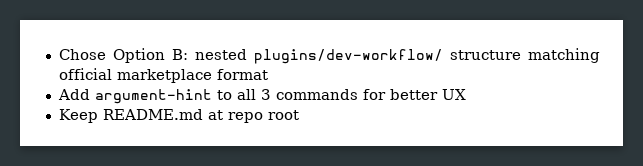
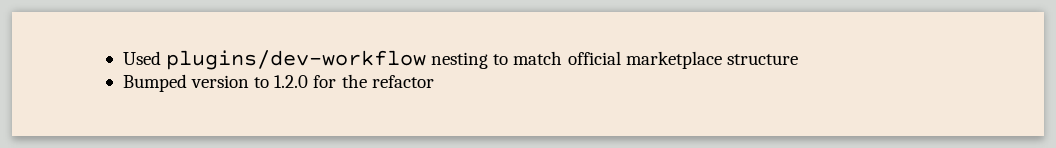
[58,48,600,64] [58,68,268,83] [57,89,466,104] [58,109,299,123] Chose Option B: nested plugins/dev-workflow/ structure matching official marketplace format // Add argument-hint to all 3 commands for better UX // Keep README.md at repo root -> [122,50,798,70] [122,74,434,92] Used plugins/dev-workflow nesting to match official marketplace structure // Bumped version to 1.2.0 for the refactor

